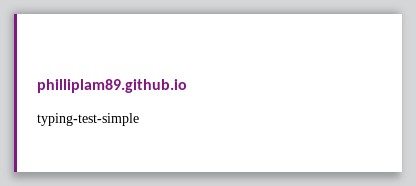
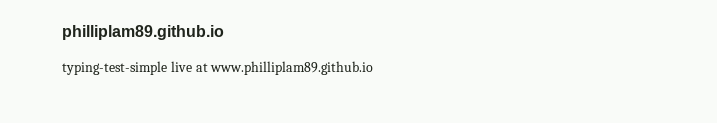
(139, 119) none -> [170,61,374,75] live at www.philliplam89.github.io

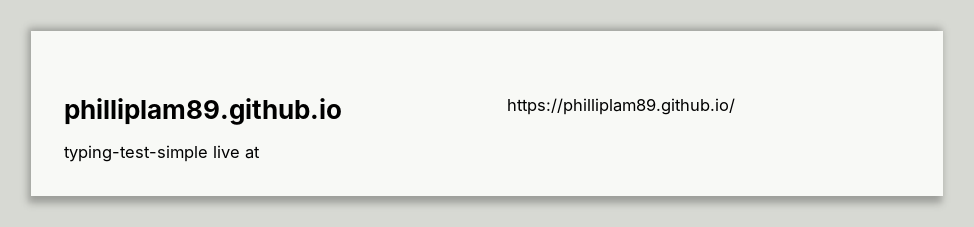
[210,61,374,75] www.philliplam89.github.io -> [507,98,735,115] https://philliplam89.github.io/

